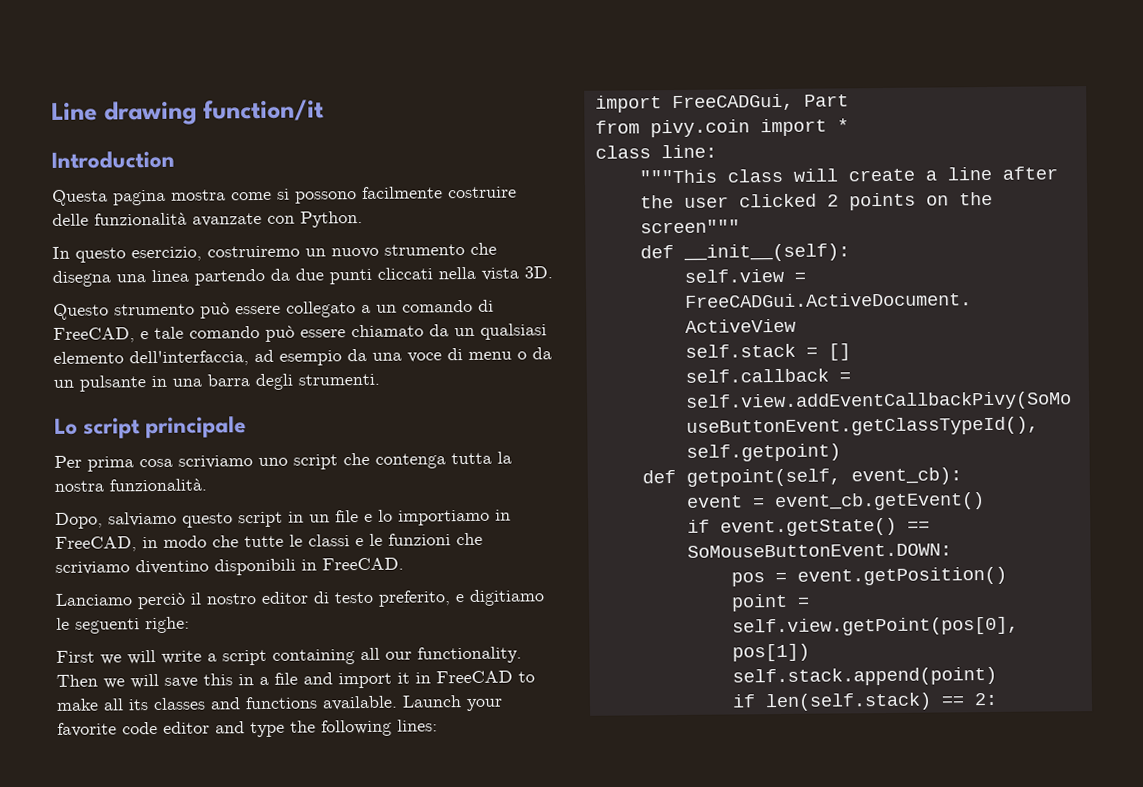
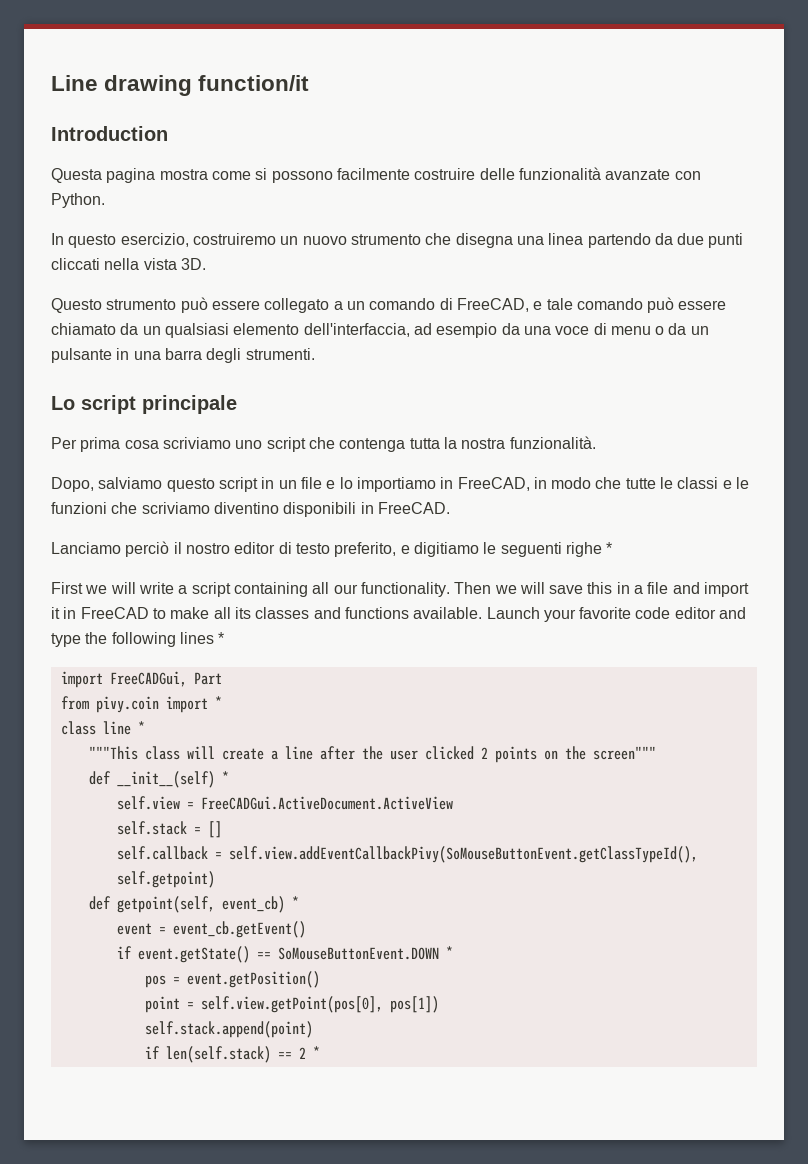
[145,616,190,634] righe: -> [565,542,613,557] righe *
[397,719,438,732] lines: -> [179,632,225,644] lines *
[660,144,717,159] line: -> [102,721,145,735] line *
[682,243,850,262] __init__(self): -> [116,771,229,788] __init__(self) *
[850,467,962,486] event_cb): -> [221,896,299,913] event_cb) *
[686,543,952,558] SoMouseButtonEvent.DOWN: -> [277,946,453,960] SoMouseButtonEvent.DOWN *
[973,692,998,706] 2: -> [298,1046,320,1059] 2 *

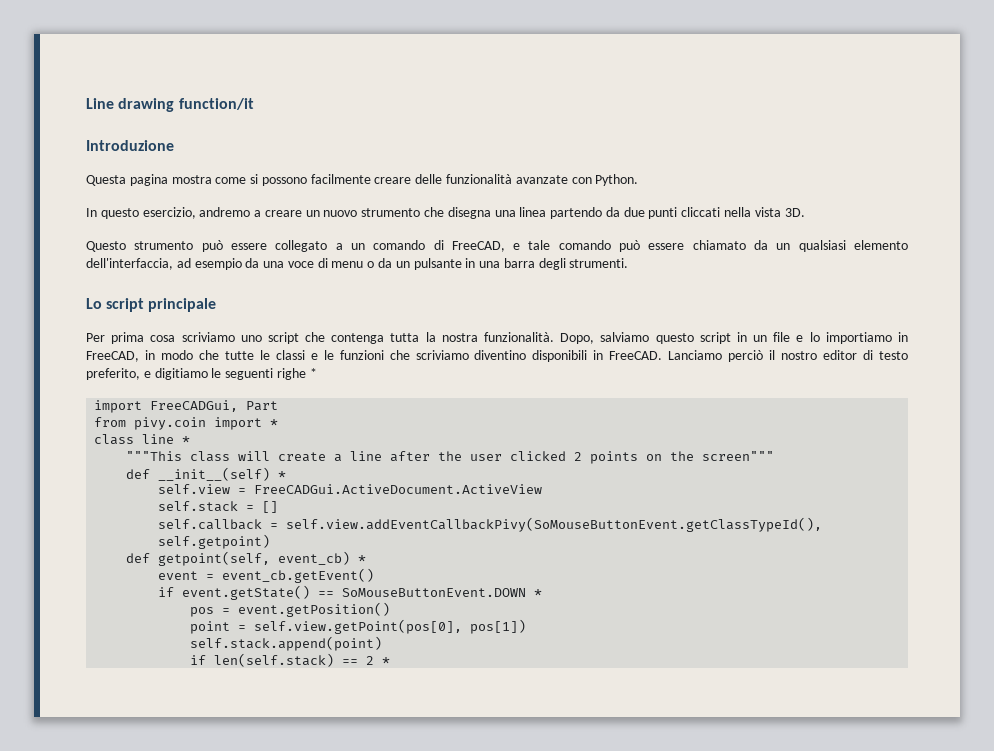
[51,126,168,141] Introduction -> [86,140,174,151] Introduzione
[414,168,476,180] costruire -> [374,177,412,184] creare
[192,233,276,245] costruiremo -> [199,207,302,217] andremo a creare
(596, 442) // -> (554, 337) none
(450, 508) // -> (663, 355) none
[51,582,750,597] [51,607,747,622] [51,632,225,647] // First we will write a script containing all our functionality. Then we will save this in a file and import it in FreeCAD to make all its classes and functions available. Launch your favorite code editor and type the following lines * -> (317, 373) none

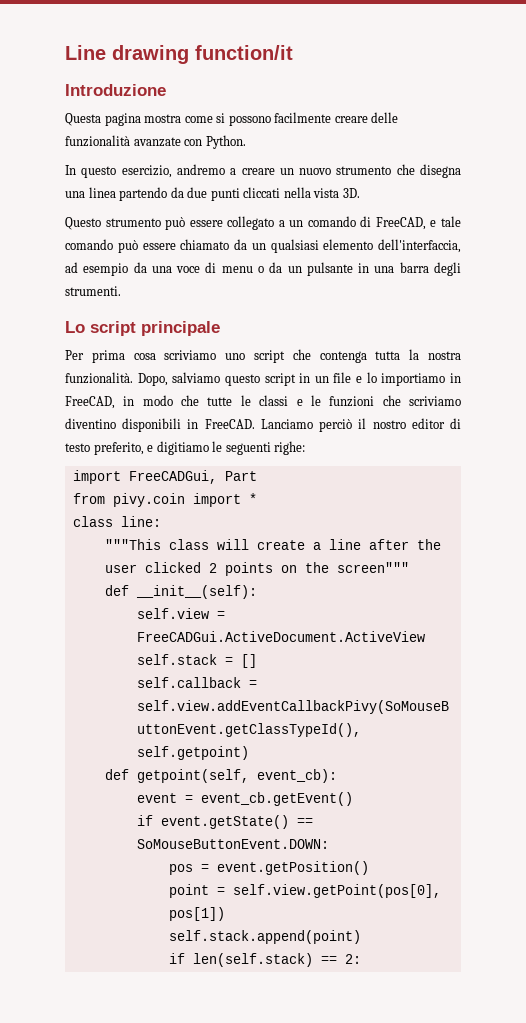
[276,368,317,380] righe * -> [274,441,306,455] righe:
[142,434,191,444] line * -> [120,516,161,527] line:
[158,467,287,481] __init__(self) * -> [135,585,257,599] __init__(self):
[278,551,367,565] event_cb) * -> [256,769,337,783] event_cb):
[342,588,543,597] SoMouseButtonEvent.DOWN * -> [136,839,329,849] SoMouseButtonEvent.DOWN:
[366,656,391,665] 2 * -> [344,954,361,964] 2:

